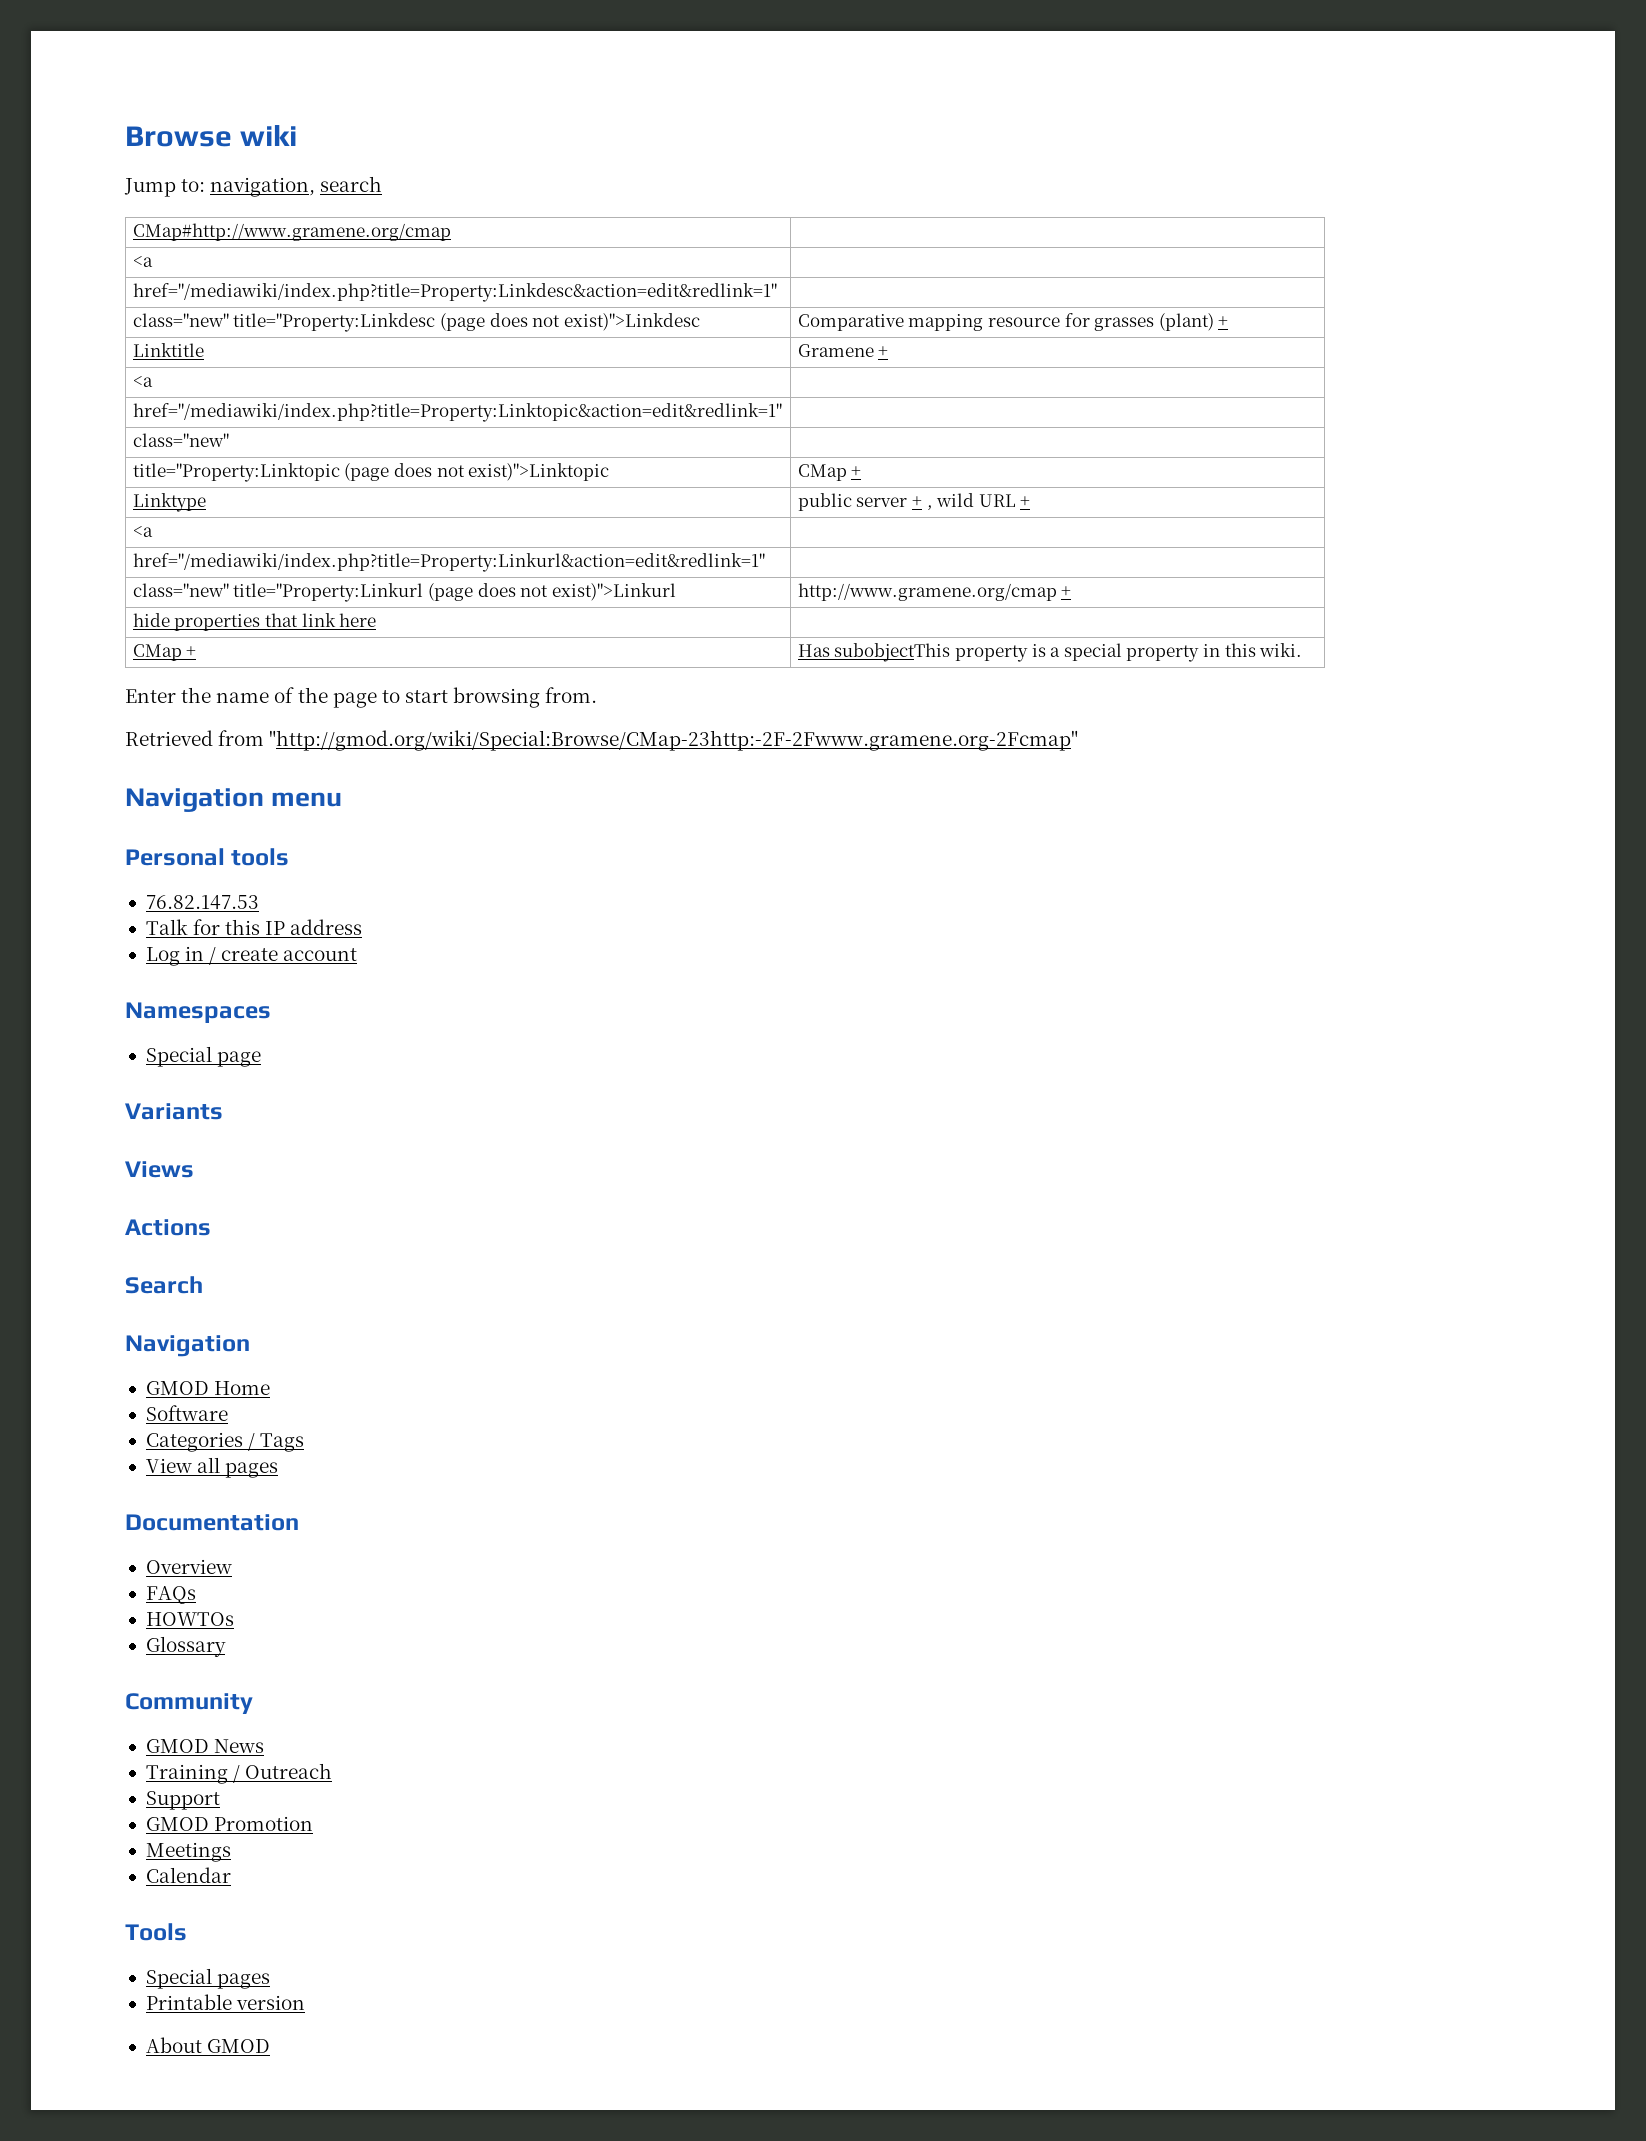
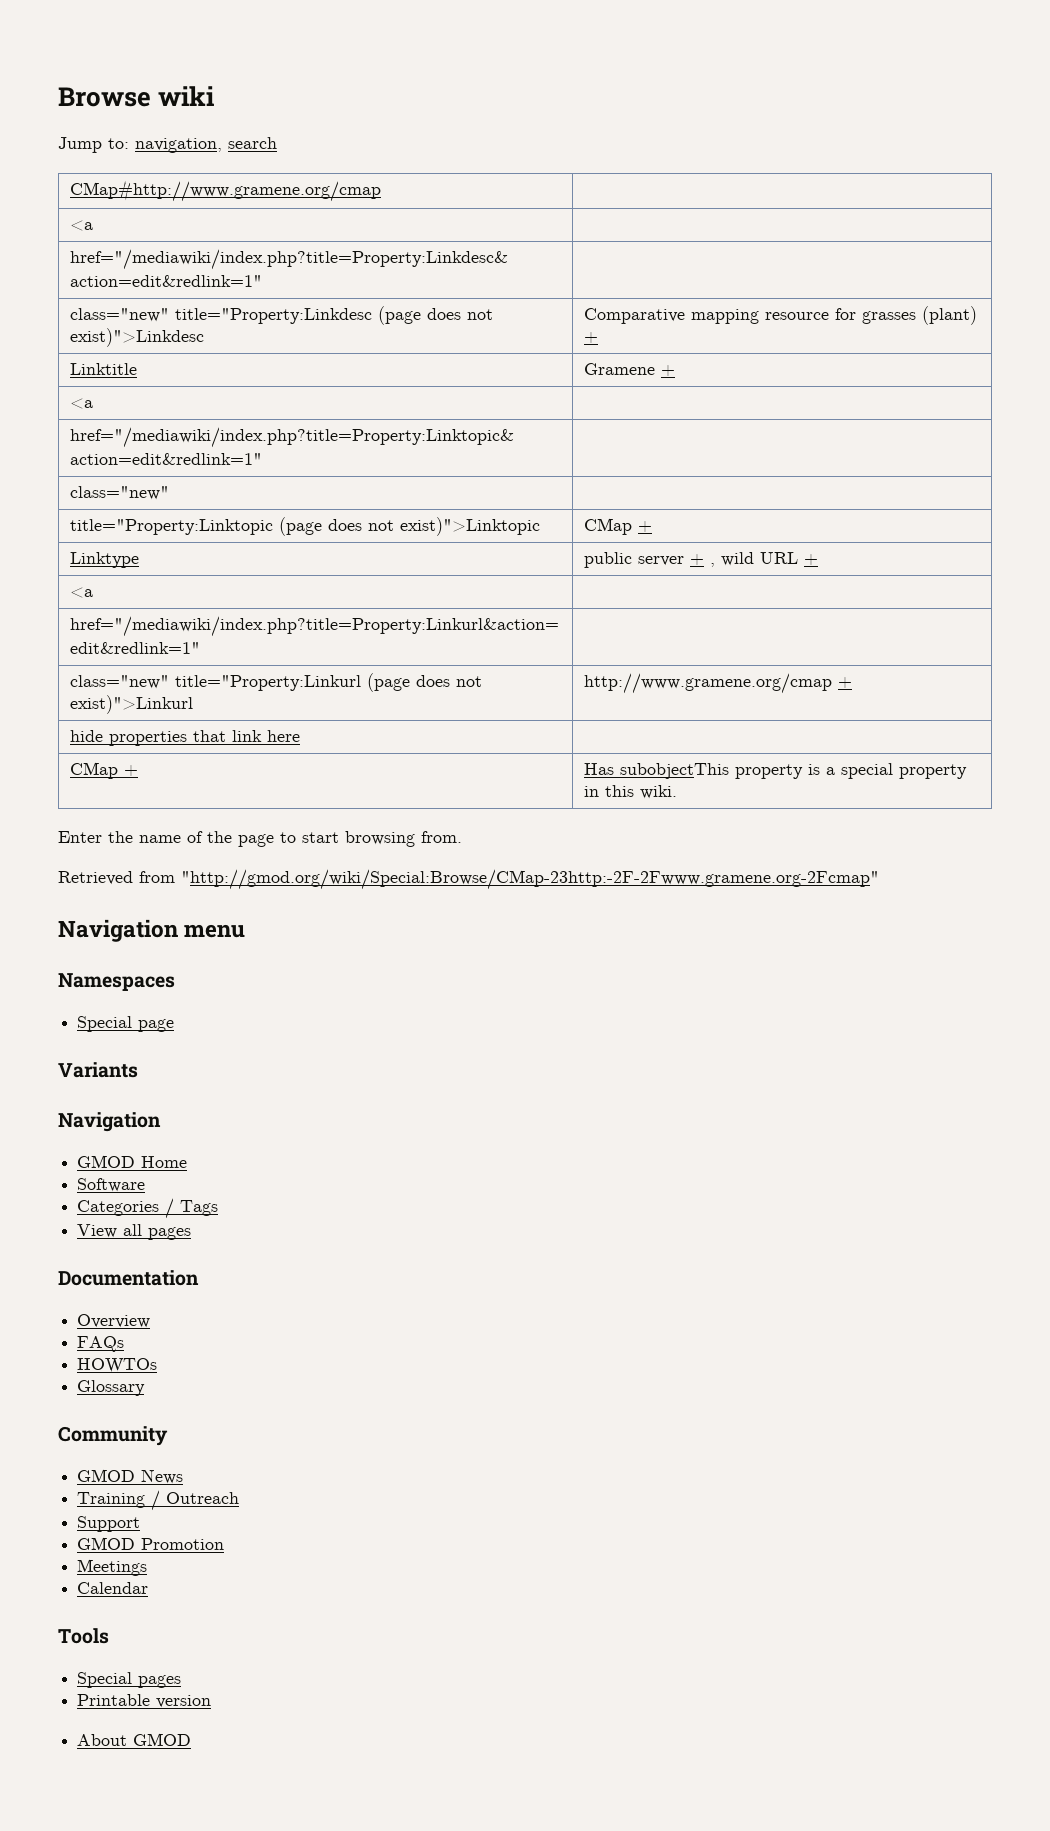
[125,848,290,866] [145,895,259,910] [145,919,363,935] [145,946,358,966] // Personal tools // 76.82.147.53 // Talk for this IP address // Log in / create account -> (246, 931) none
[125,1161,194,1178] [125,1219,211,1236] [125,1276,203,1294] // Views // Actions // Search -> (138, 1070) none

